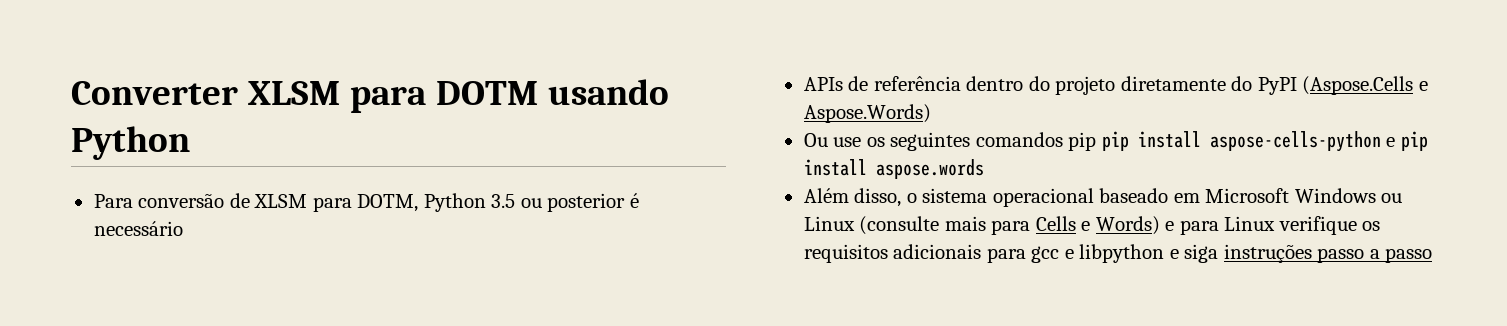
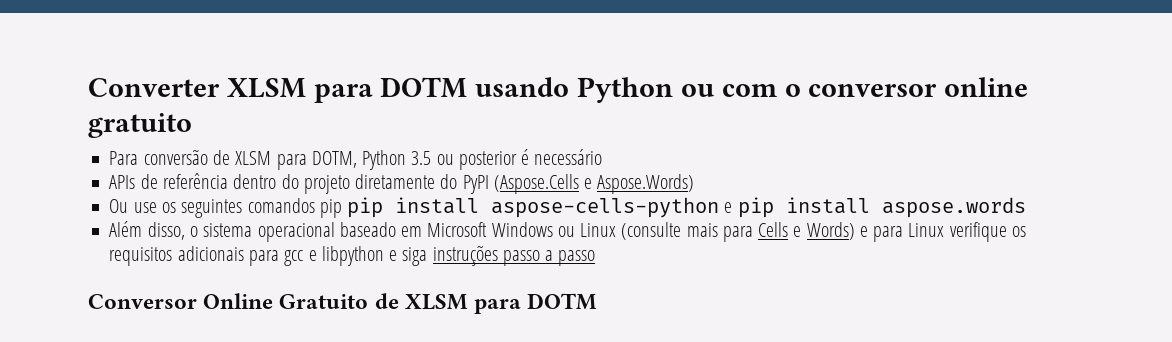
(190, 143) none -> [680,77,1029,97] [88,113,192,138] ou com o conversor online gratuito
(1433, 255) none -> [88,293,598,314] // Conversor Online Gratuito de XLSM para DOTM

